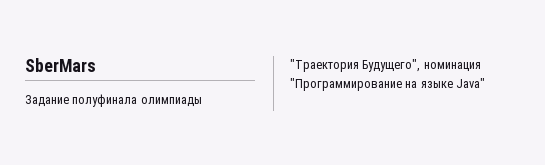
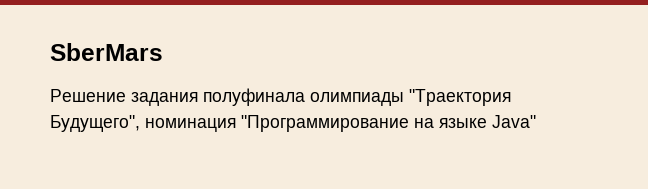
[25,95,69,107] Задание -> [50,89,198,106] Решение задания

